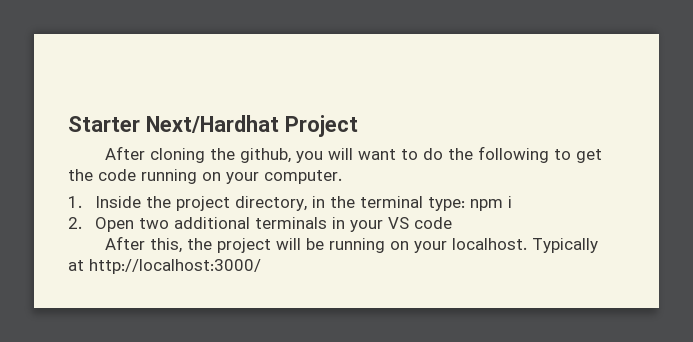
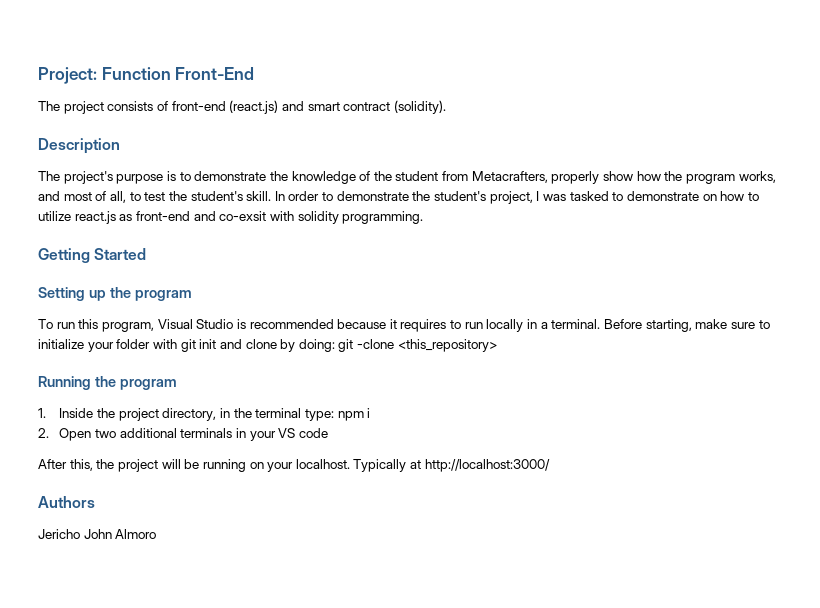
[68,115,358,137] [105,146,603,163] [68,169,342,184] Starter Next/Hardhat Project // After cloning the github, you will want to do the following to get the code running on your computer. -> [38,67,255,84] [38,100,446,114] [38,138,120,154] [38,171,776,184] [38,191,759,204] [38,211,424,224] [38,248,147,263] [38,287,192,301] [38,319,770,332] [38,339,497,352] [38,376,177,390] Project: Function Front-End // The project consists of front-end (react.js) and smart contract (solidity). // Description // The project's purpose is to demonstrate the knowledge of the student from Metacrafters, properly show how the program works, and most of all, to test the student's skill. In order to demonstrate the student's project, I was tasked to demonstrate on how to utilize react.js as front-end and co-exsit with solidity programming. // Getting Started // Setting up the program // To run this program, Visual Studio is recommended because it requires to run locally in a terminal. Before starting, make sure to initialize your folder with git init and clone by doing: git -clone <this_repository> // Running the program
(261, 266) none -> [38,496,95,508] [38,529,157,539] // Authors // Jericho John Almoro

